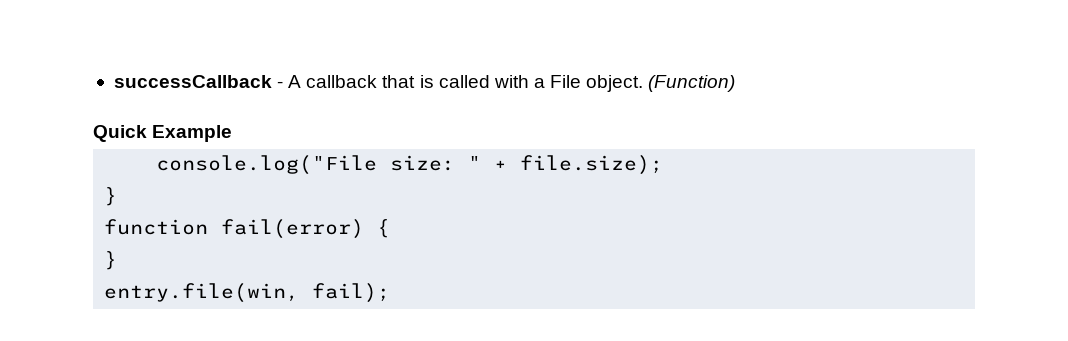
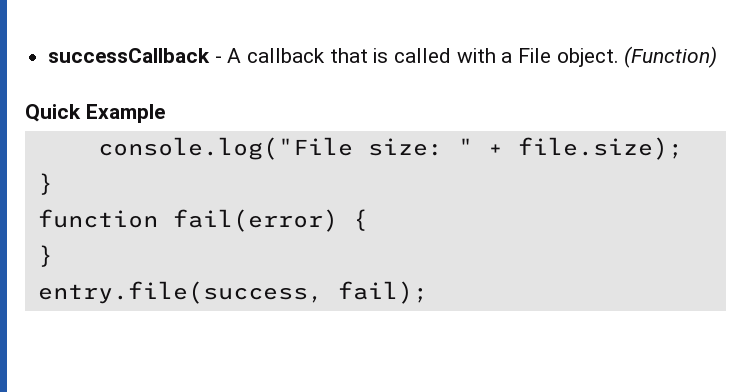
[104,283,300,303] entry.file(win, -> [37,281,323,304] entry.file(success,

